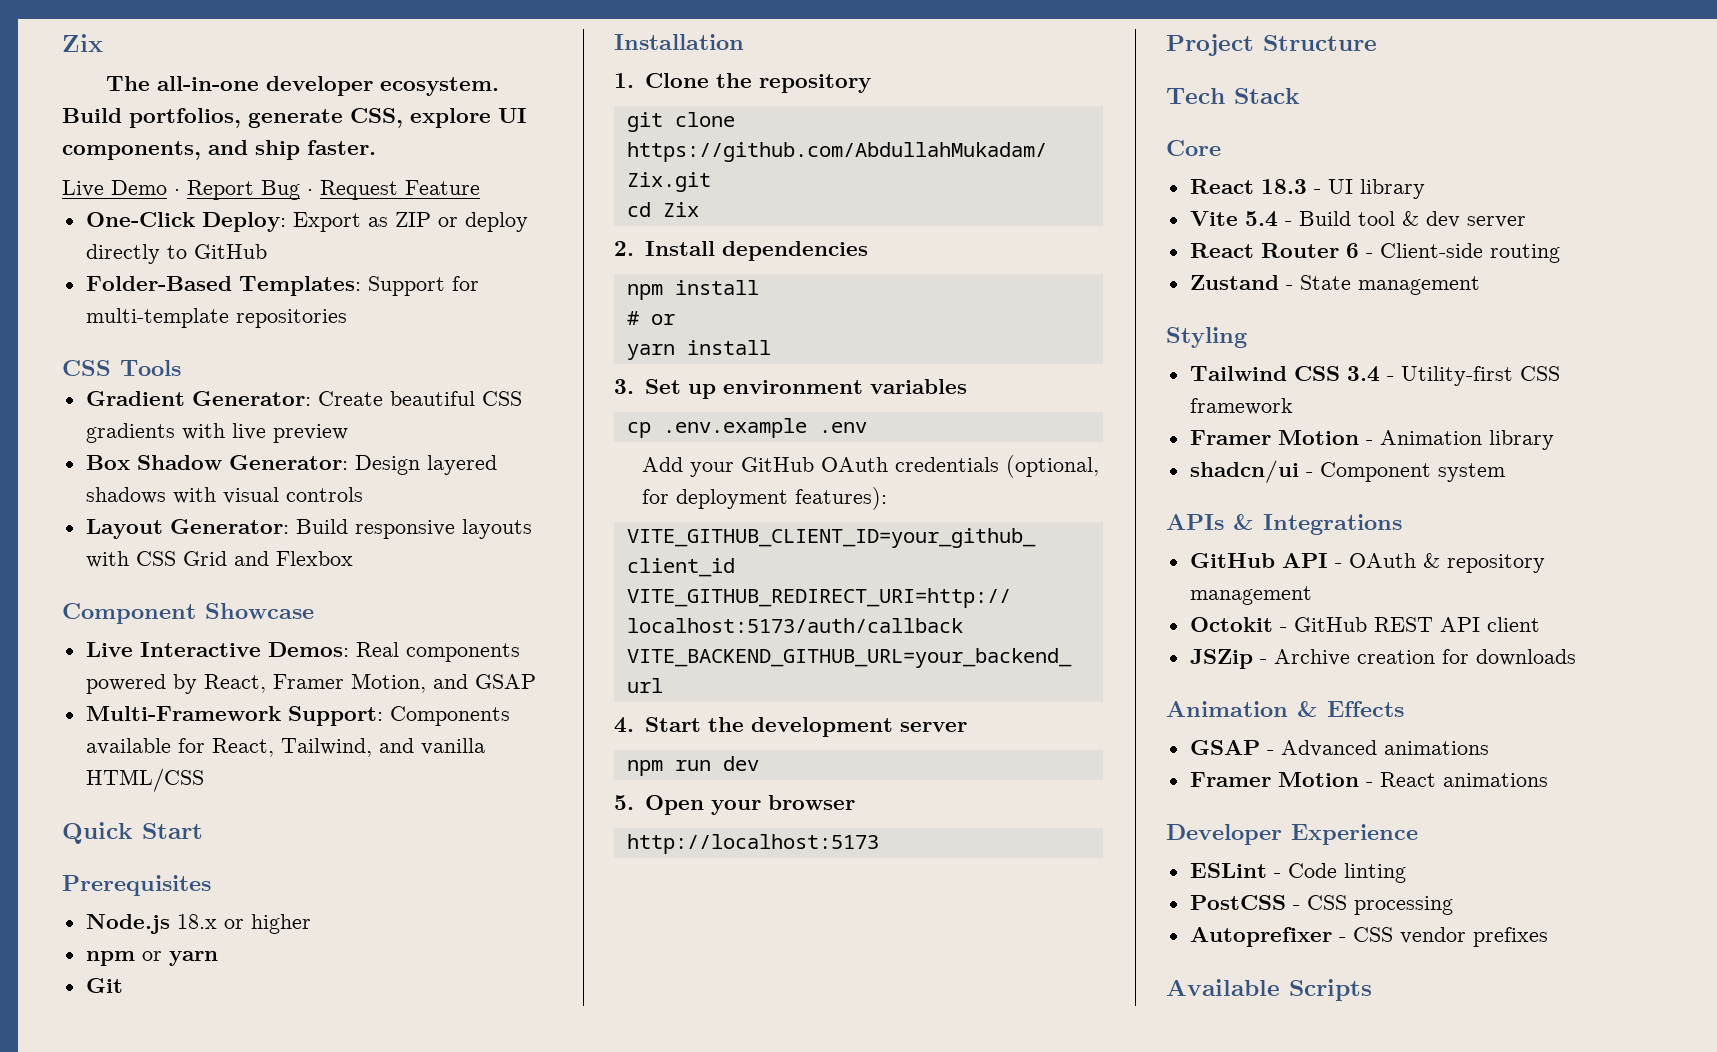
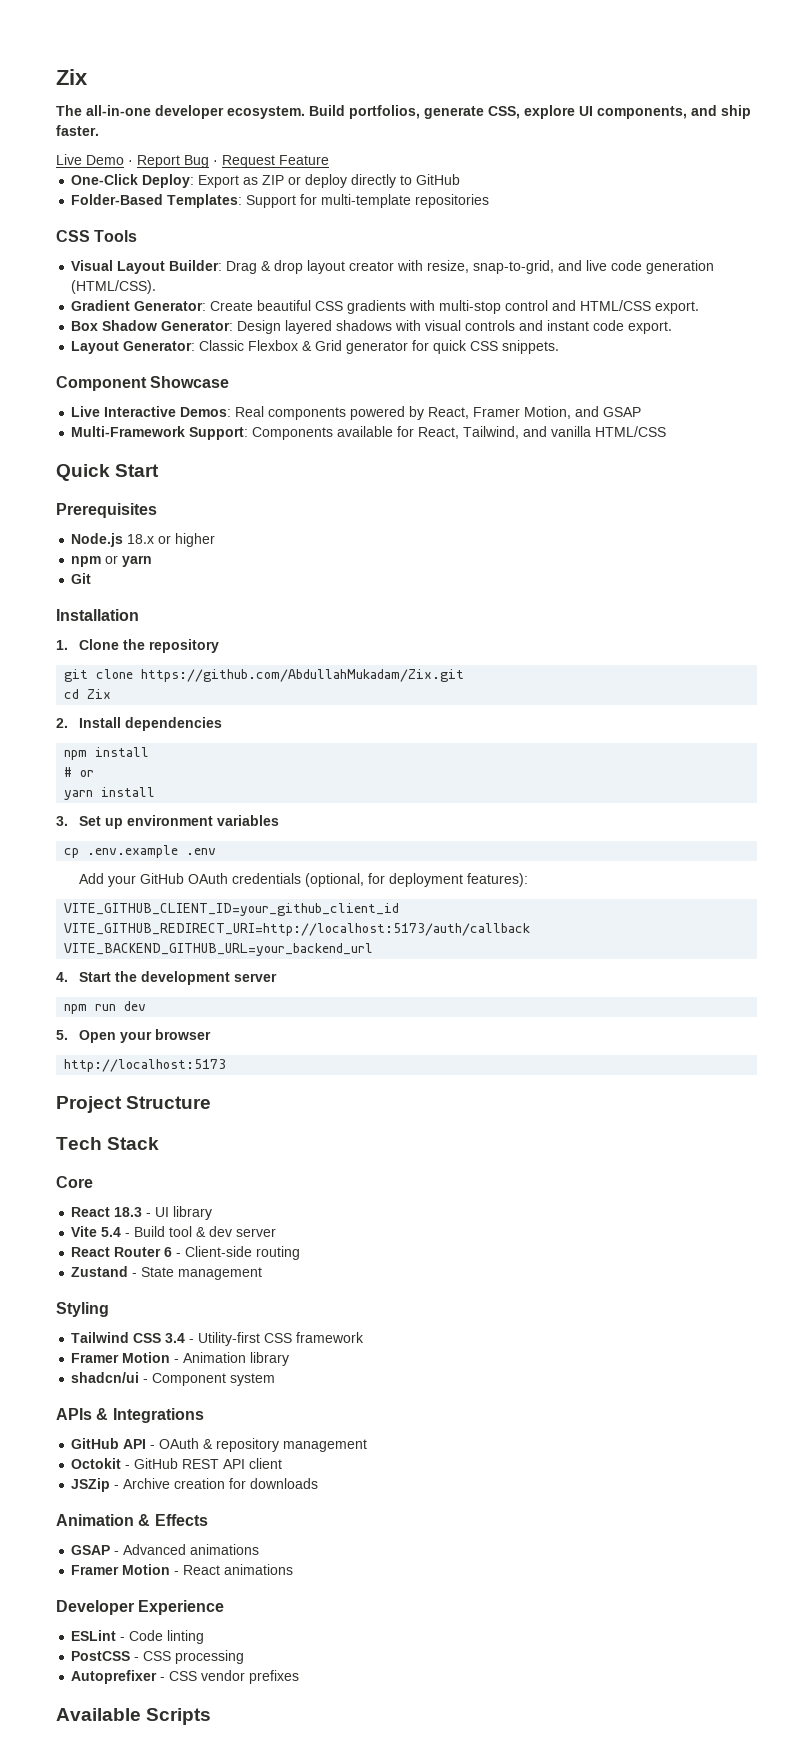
(181, 368) none -> [71,260,715,274] [71,280,157,294] // Visual Layout Builder: Drag & drop layout creator with resize, snap-to-grid, and live code generation (HTML/CSS).
[231,423,348,443] live preview -> [439,300,700,314] multi-stop control and HTML/CSS export.
[85,519,532,539] [85,551,353,568] // Layout Generator: Build responsive layouts with CSS Grid and Flexbox -> [519,320,673,334] [71,340,560,354] and instant code export. // Layout Generator: Classic Flexbox & Grid generator for quick CSS snippets.

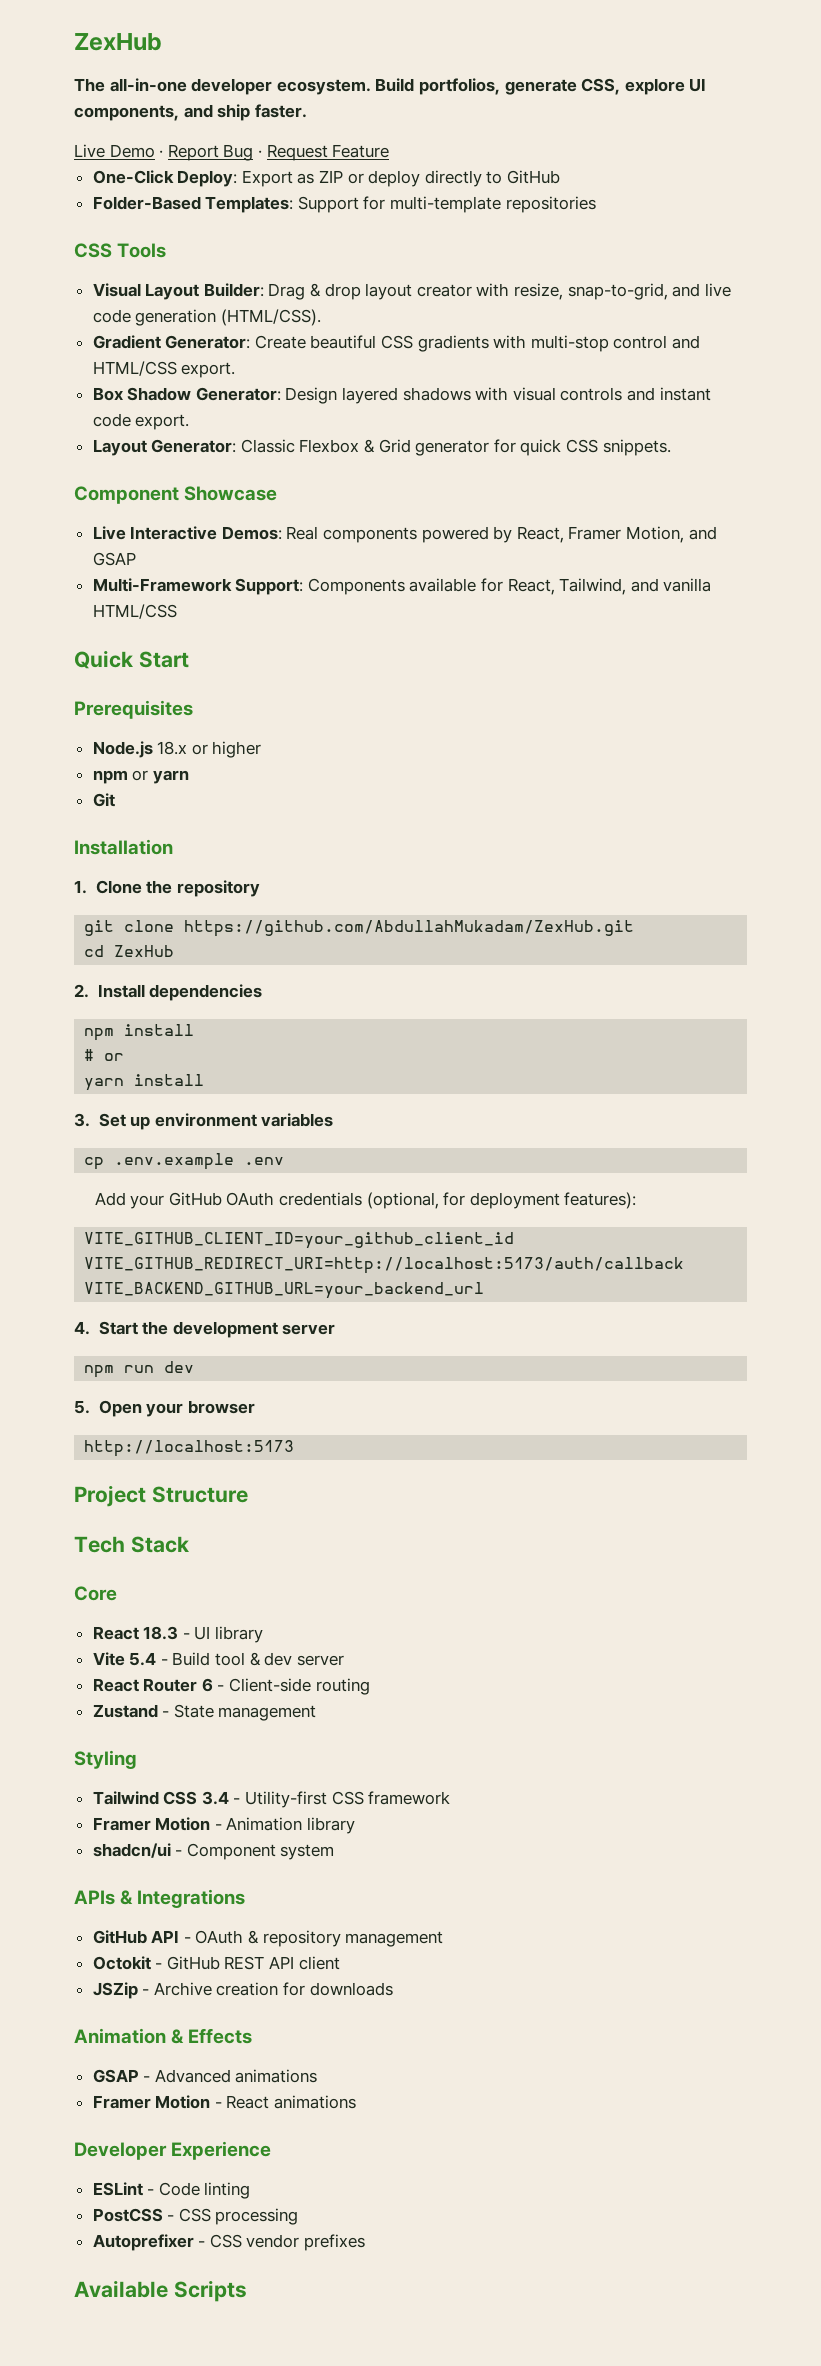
[56,69,88,85] Zix -> [74,33,162,51] ZexHub
[141,669,465,682] https://github.com/AbdullahMukadam/Zix.git -> [184,920,635,937] https://github.com/AbdullahMukadam/ZexHub.git
[87,689,112,699] Zix -> [114,945,175,957] ZexHub

